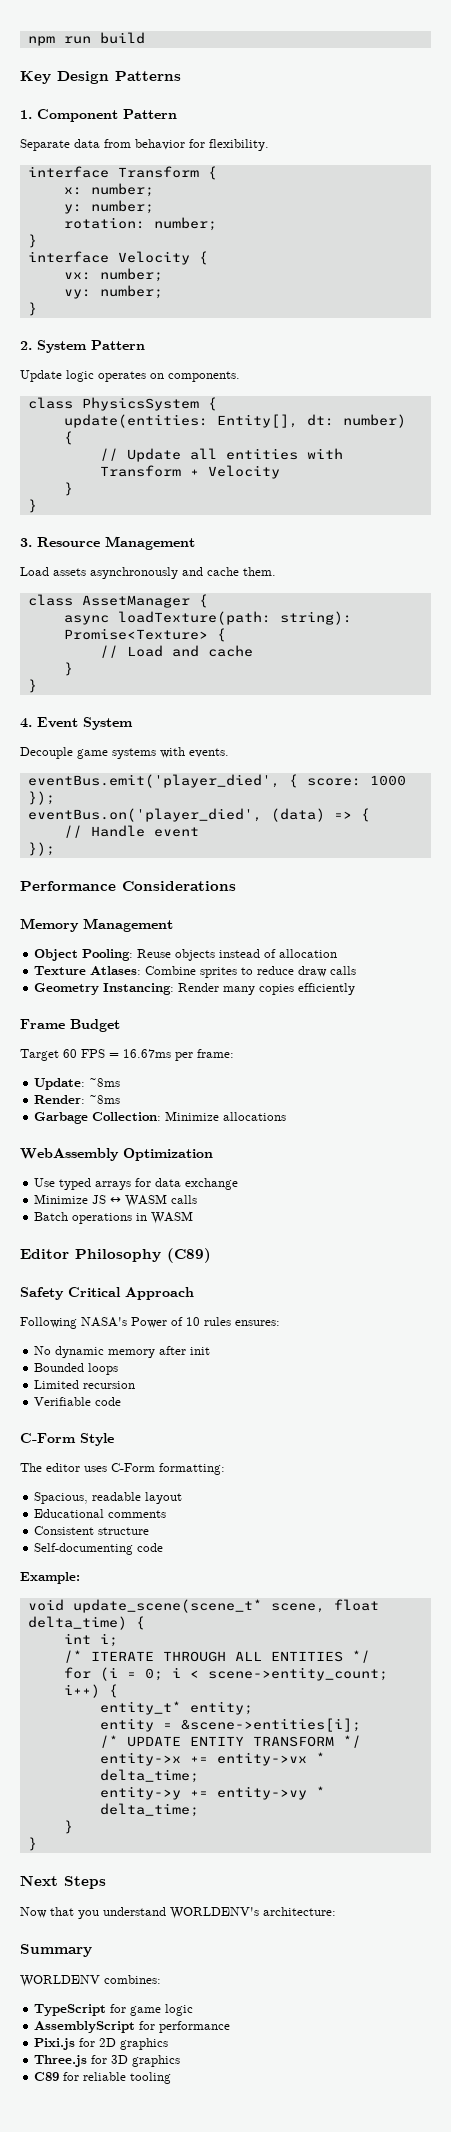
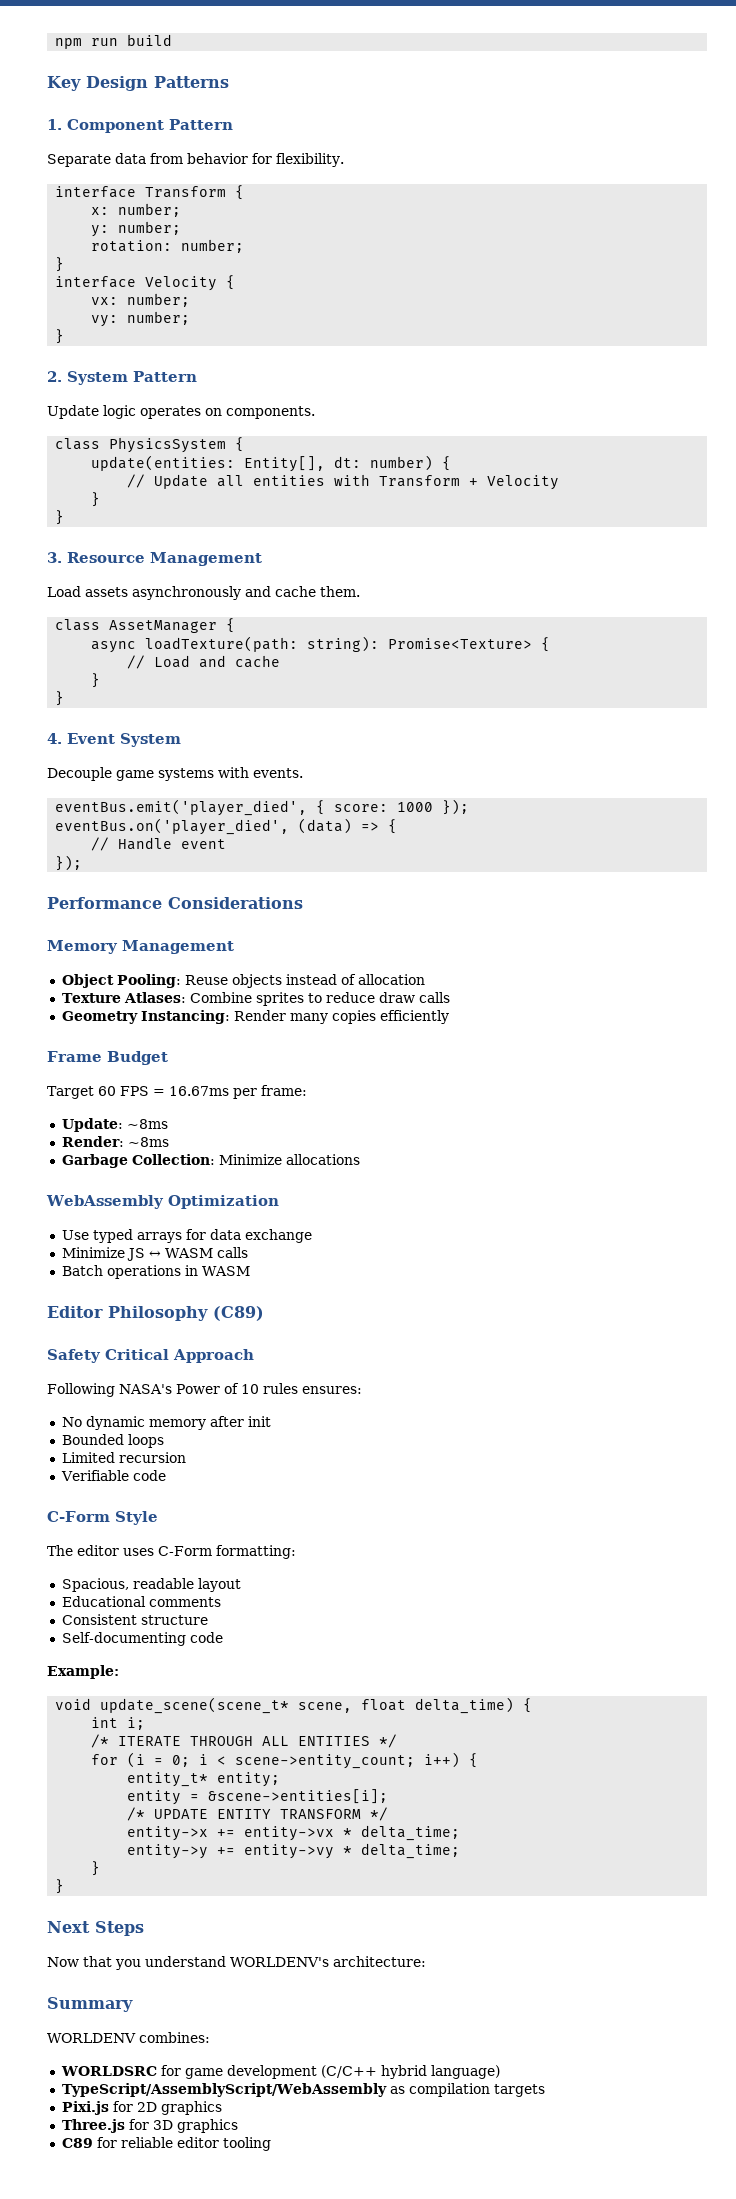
[34,2004,107,2016] TypeScript -> [60,2066,157,2076] WORLDSRC
[165,2004,194,2016] [34,2021,231,2033] logic // AssemblyScript for performance -> [226,2065,500,2079] [61,2083,545,2097] development (C/C++ hybrid language) // TypeScript/AssemblyScript/WebAssembly as compilation targets
(127, 2076) none -> [176,2137,219,2148] editor

